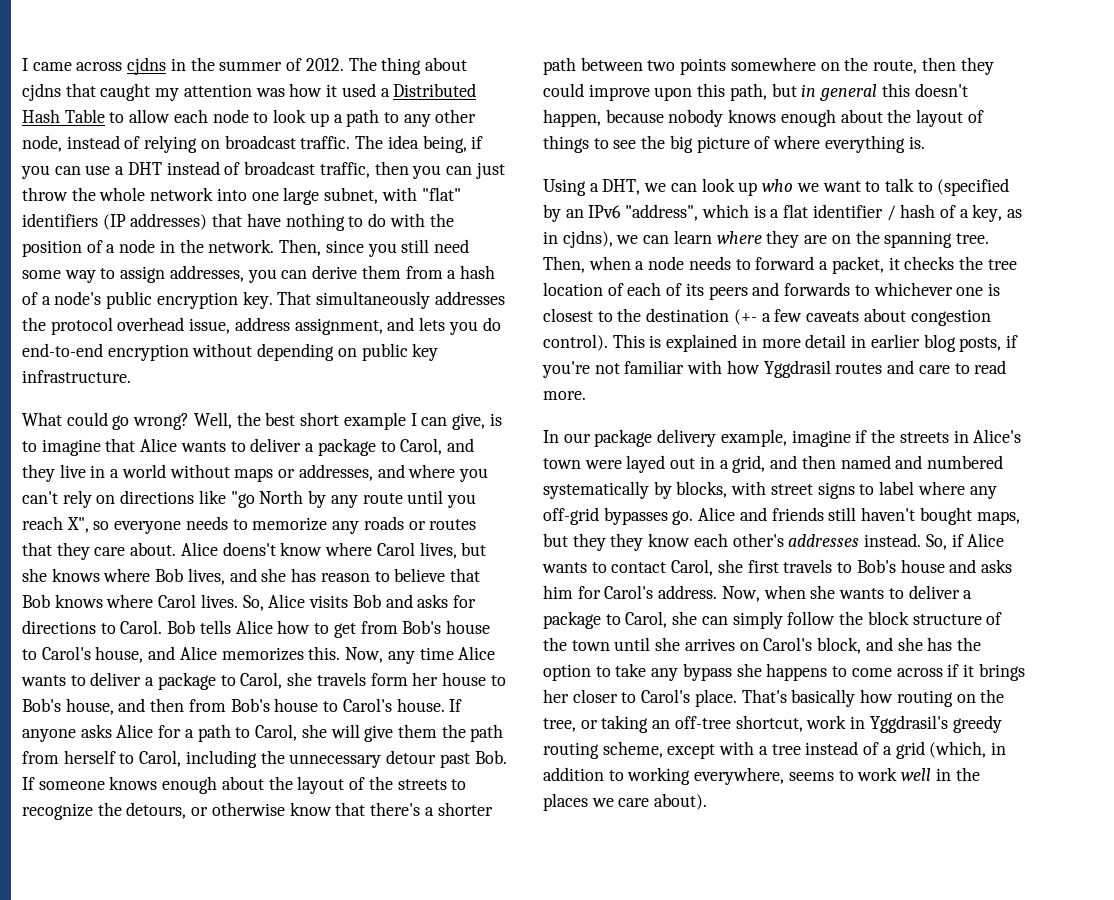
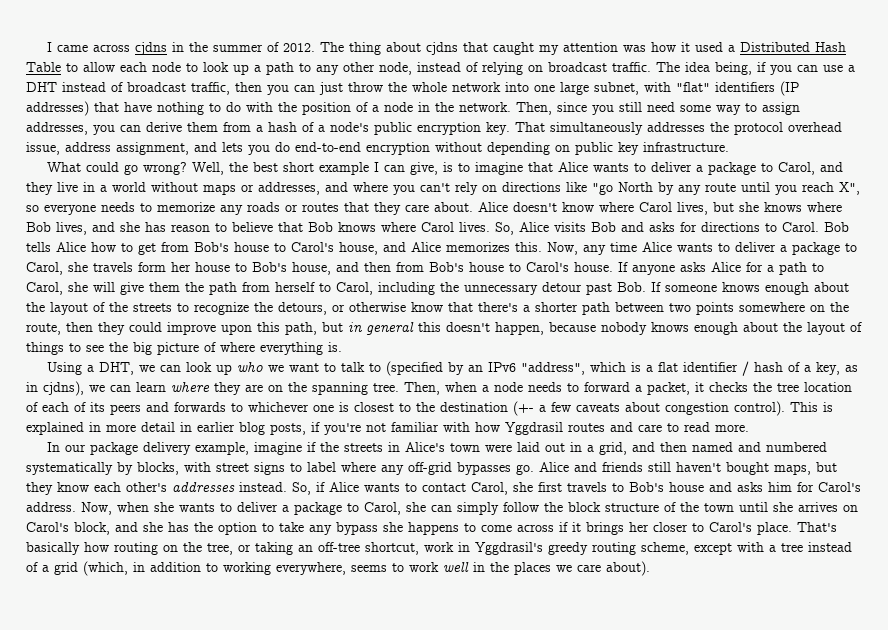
[222,542,276,556] doens't -> [513,202,557,212] doesn't
[626,455,666,473] layed -> [516,442,540,452] laid
[610,533,644,551] they -> (53, 488) none

